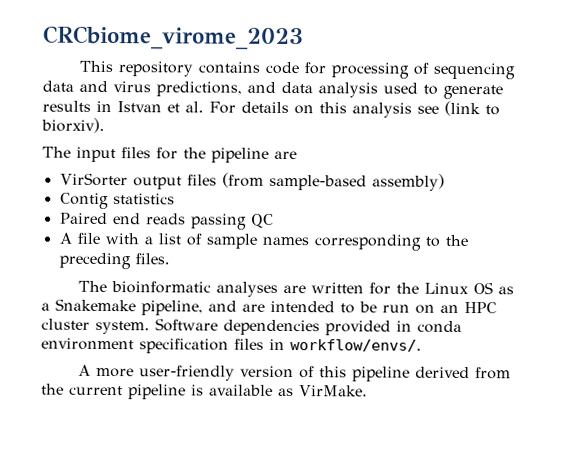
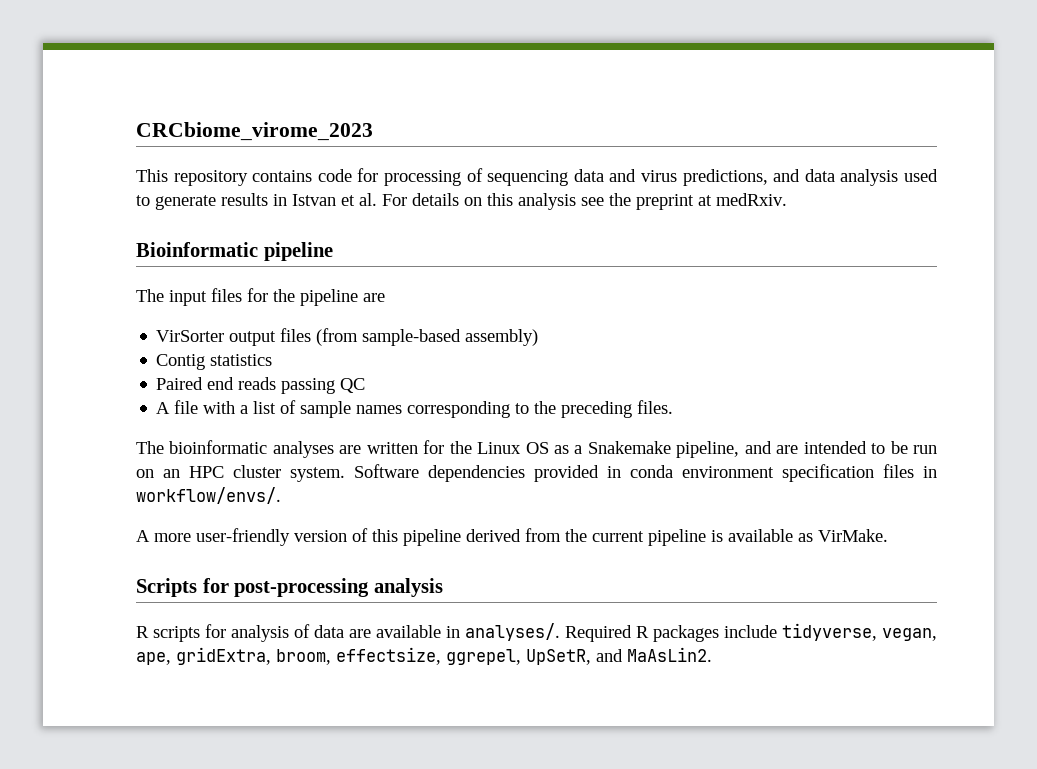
[444,100,500,117] [41,117,105,133] (link to biorxiv). -> [609,193,787,210] [136,242,333,261] the preprint at medRxiv. // Bioinformatic pipeline
(368, 391) none -> [136,578,443,597] [136,623,937,642] [136,647,712,665] // Scripts for post-processing analysis // R scripts for analysis of data are available in analyses/. Required R packages include tidyverse, vegan, ape, gridExtra, broom, effectsize, ggrepel, UpSetR, and MaAsLin2.

